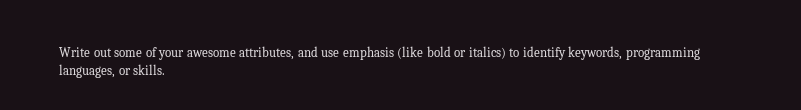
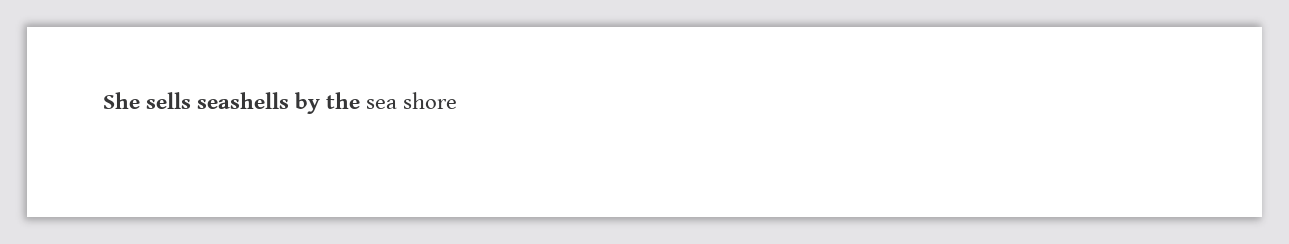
[59,46,700,60] [59,64,166,78] Write out some of your awesome attributes, and use emphasis (like bold or italics) to identify keywords, programming languages, or skills. -> [103,92,458,114] She sells seashells by the sea shore

